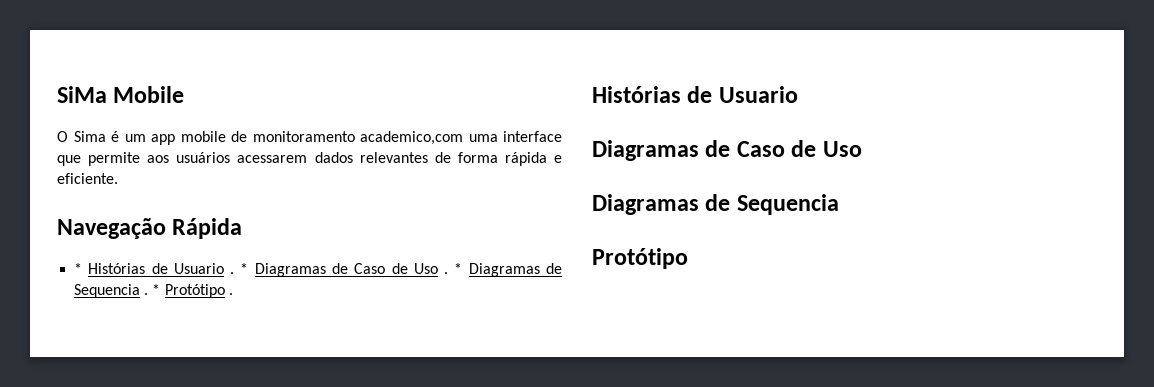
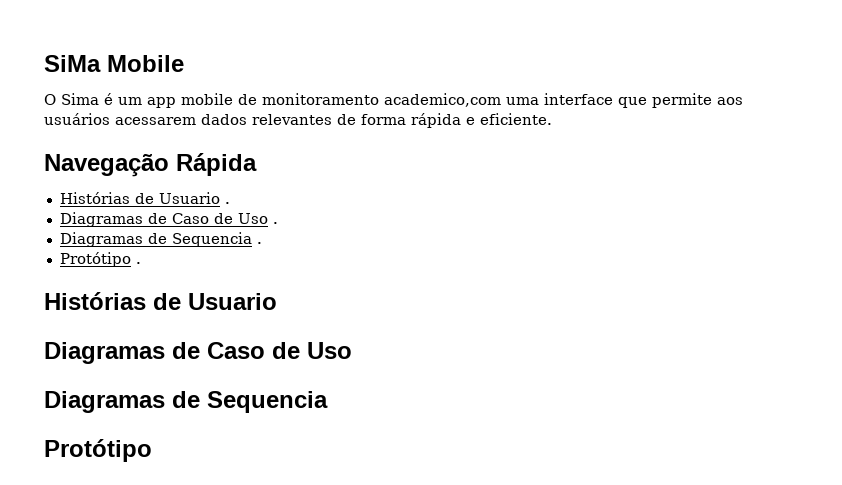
[74,263,83,274] * -> (257, 164) none
[240,263,249,274] * -> (230, 203) //
[454,263,463,274] * -> (278, 223) //
[152,284,161,295] * -> (262, 243) //

